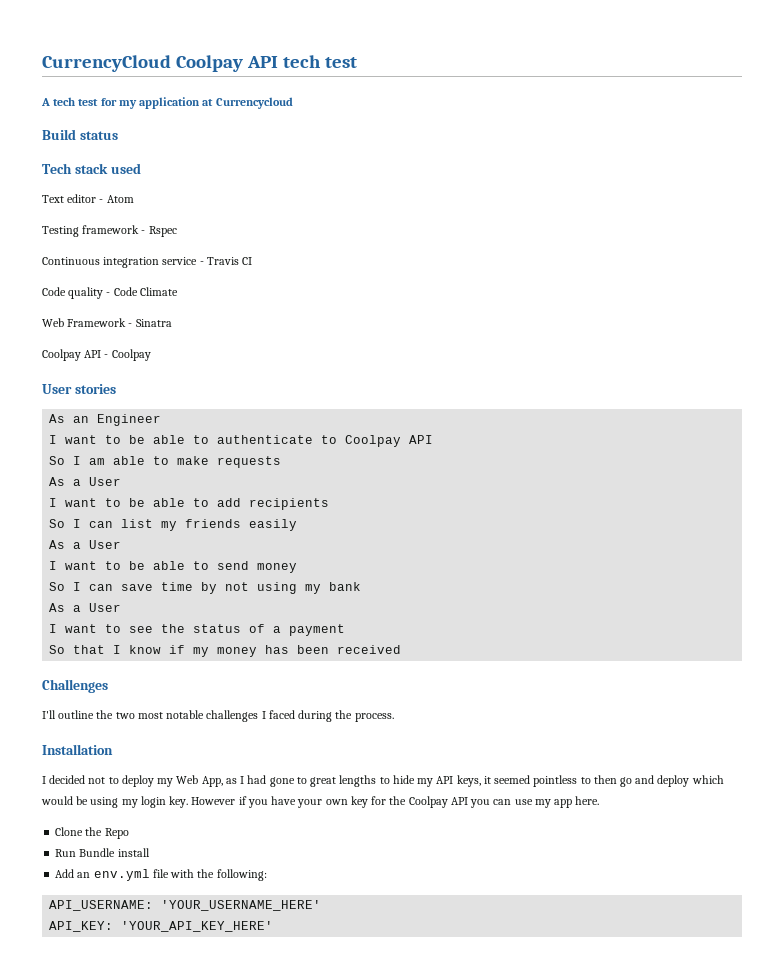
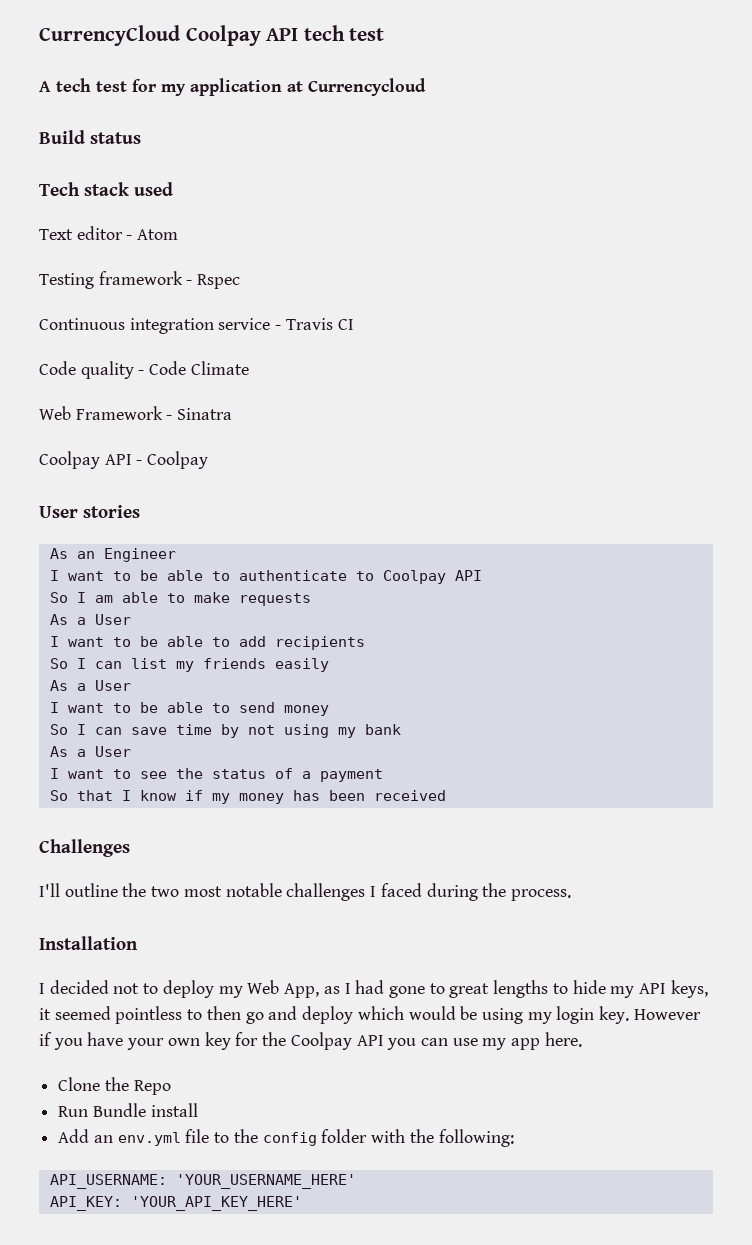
(169, 873) none -> [214,1129,368,1146] to the config folder

